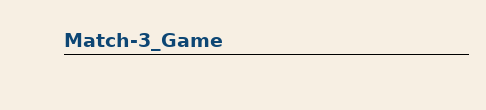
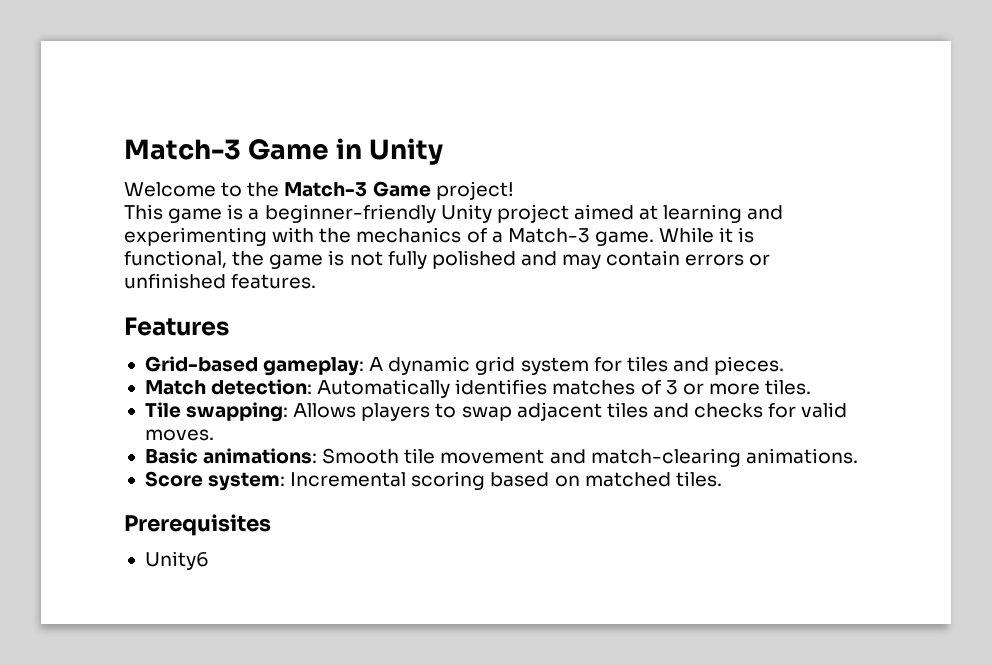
[64,33,223,51] Match-3_Game -> [124,138,444,165] [124,181,514,200] [124,204,784,223] [124,227,755,246] [124,250,771,269] [124,273,317,289] [124,317,229,336] [144,356,785,376] [144,379,812,398] [144,402,848,422] [144,429,214,441] [144,448,858,467] [144,471,722,491] [124,514,271,536] [144,551,209,570] Match-3 Game in Unity // Welcome to the Match-3 Game project! // This game is a beginner-friendly Unity project aimed at learning and experimenting with the mechanics of a Match-3 game. While it is functional, the game is not fully polished and may contain errors or unfinished features. // Features // Grid-based gameplay: A dynamic grid system for tiles and pieces. // Match detection: Automatically identifies matches of 3 or more tiles. // Tile swapping: Allows players to swap adjacent tiles and checks for valid moves. // Basic animations: Smooth tile movement and match-clearing animations. // Score system: Incremental scoring based on matched tiles. // Prerequisites // Unity6

